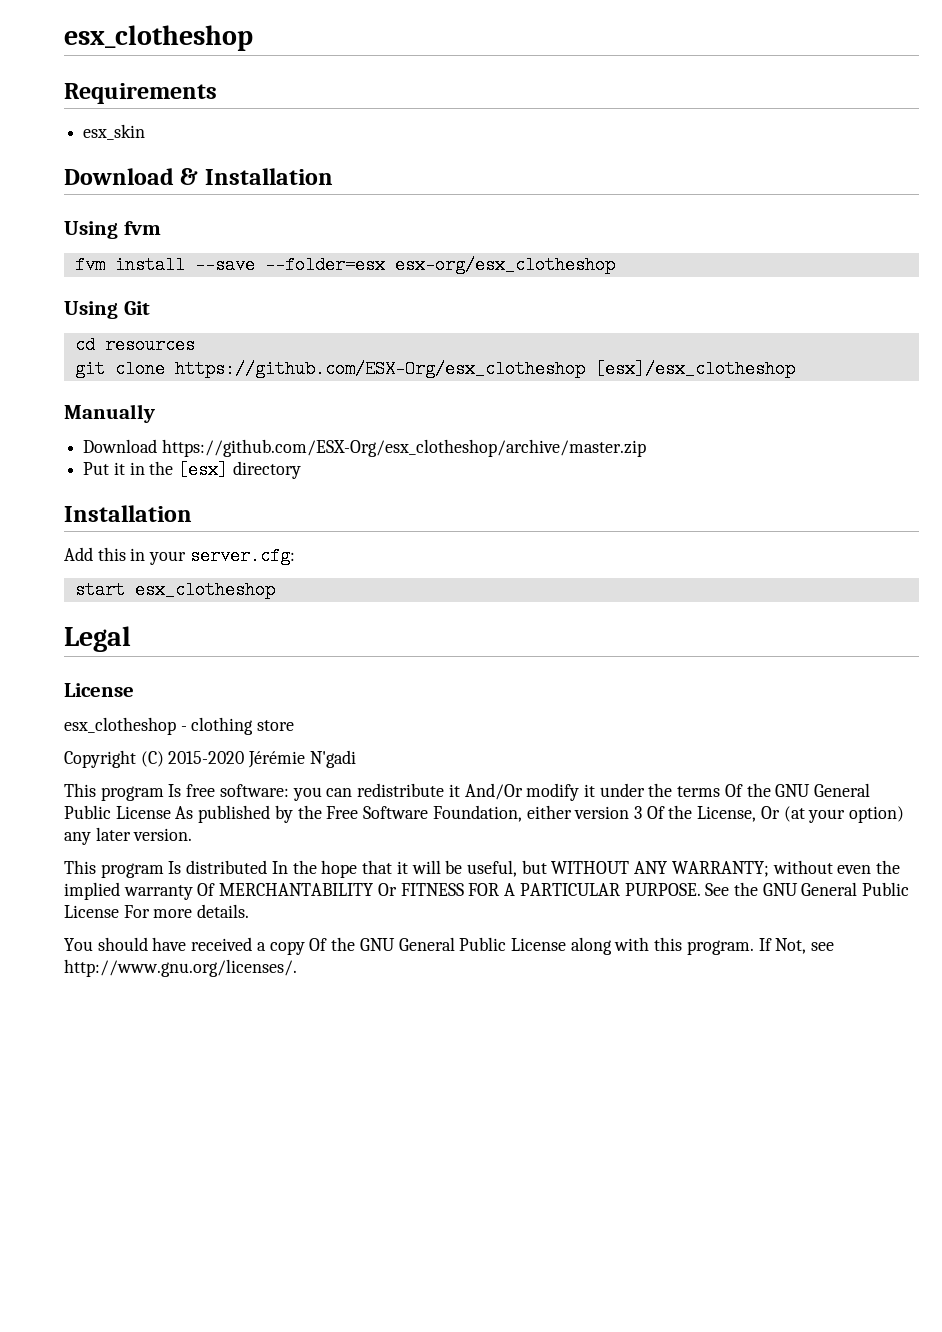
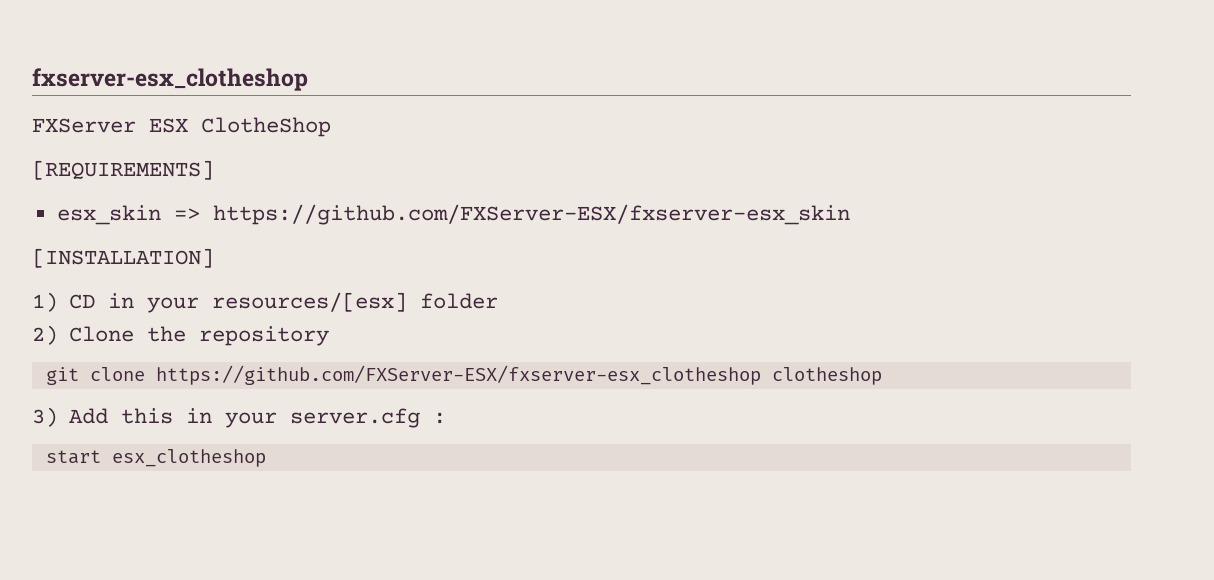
[64,25,253,51] [64,83,217,104] [83,124,146,140] [64,168,333,185] [64,221,161,239] [74,256,615,274] [64,301,150,319] [74,336,195,354] [74,360,795,378] [64,404,155,423] [83,439,646,457] [83,461,301,479] [64,505,192,522] esx_clotheshop // Requirements // esx_skin // Download & Installation // Using fvm // fvm install --save --folder=esx esx-org/esx_clotheshop // Using Git // cd resources // git clone https://github.com/ESX-Org/esx_clotheshop [esx]/esx_clotheshop // Manually // Download https://github.com/ESX-Org/esx_clotheshop/archive/master.zip // Put it in the [esx] directory // Installation // -> [32,68,308,91] [32,117,331,137] [32,160,214,180] [56,204,850,225] [32,248,214,268] [32,292,499,313] [32,325,330,346] [45,365,882,385] [32,407,58,427] fxserver-esx_clotheshop // FXServer ESX ClotheShop // [REQUIREMENTS] // esx_skin => https://github.com/FXServer-ESX/fxserver-esx_skin // [INSTALLATION] // 1) CD in your resources/[esx] folder // 2) Clone the repository // git clone https://github.com/FXServer-ESX/fxserver-esx_clotheshop clotheshop // 3)
[189,547,295,565] server.cfg: -> [290,408,447,428] server.cfg :
[64,626,131,652] [64,683,134,697] [64,717,295,735] [64,750,356,768] [64,783,871,801] [64,805,905,823] [64,827,193,845] [64,860,901,878] [64,882,910,900] [64,904,250,918] [64,937,835,955] [64,959,297,977] // Legal // License // esx_clotheshop - clothing store // Copyright (C) 2015-2020 Jérémie N'gadi // This program Is free software: you can redistribute it And/Or modify it under the terms Of the GNU General Public License As published by the Free Software Foundation, either version 3 Of the License, Or (at your option) any later version. // This program Is distributed In the hope that it will be useful, but WITHOUT ANY WARRANTY; without even the implied warranty Of MERCHANTABILITY Or FITNESS FOR A PARTICULAR PURPOSE. See the GNU General Public License For more details. // You should have received a copy Of the GNU General Public License along with this program. If Not, see http://www.gnu.org/licenses/. -> (266, 458) none

